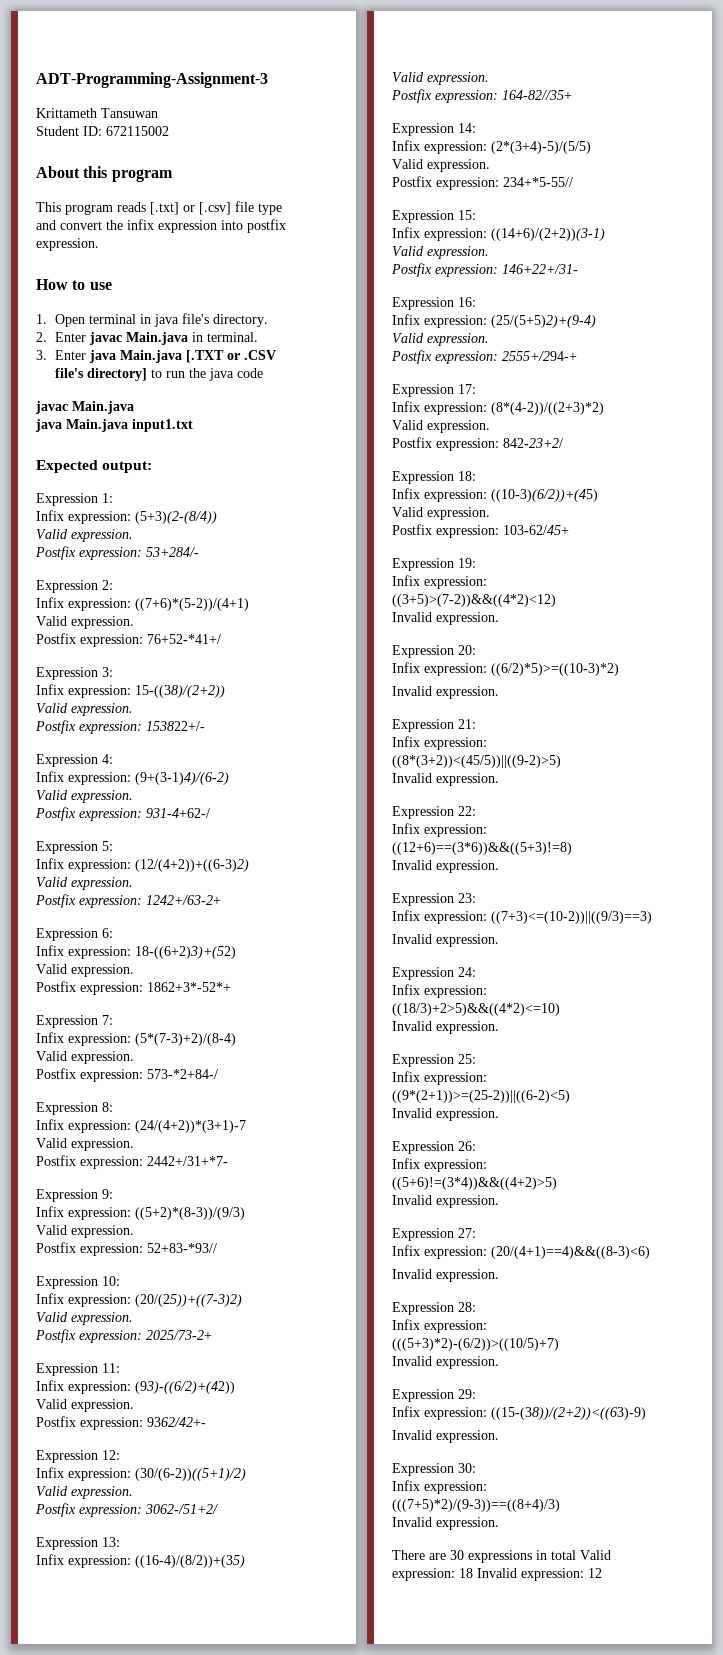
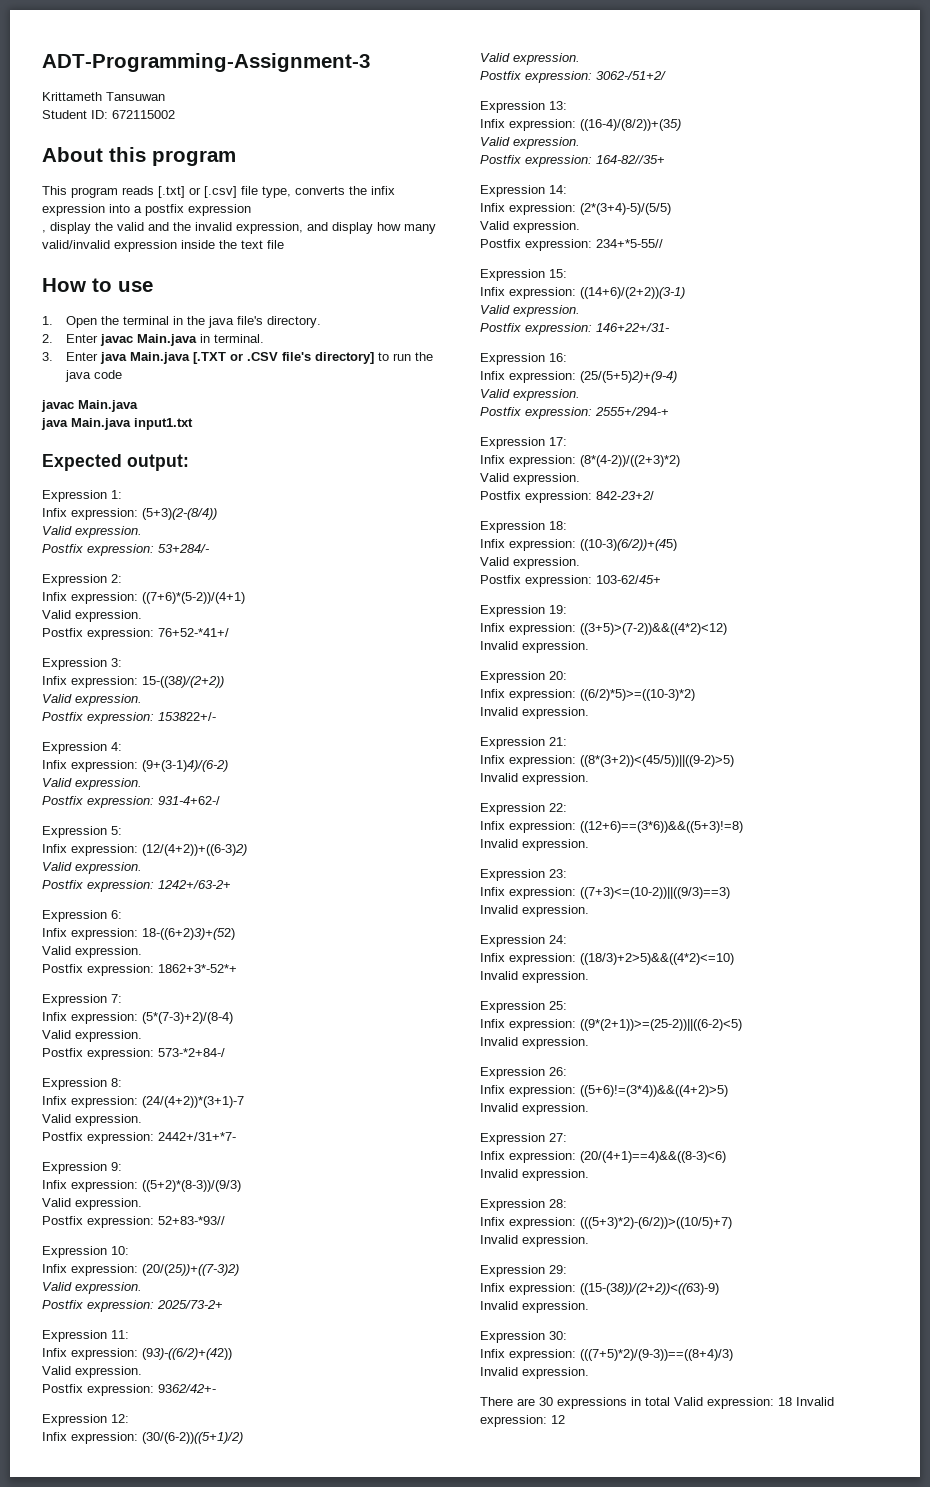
[258,203,282,215] [36,220,102,230] type and convert -> [262,186,345,198] type, converts
[247,219,286,233] [36,238,99,251] postfix expression. -> [134,204,251,216] [42,222,436,234] [42,240,284,252] a postfix expression // , display the valid and the invalid expression, and display how many valid/invalid expression inside the text file
(85, 320) none -> [100,316,119,325] the
(151, 319) none -> [186,316,205,325] the

